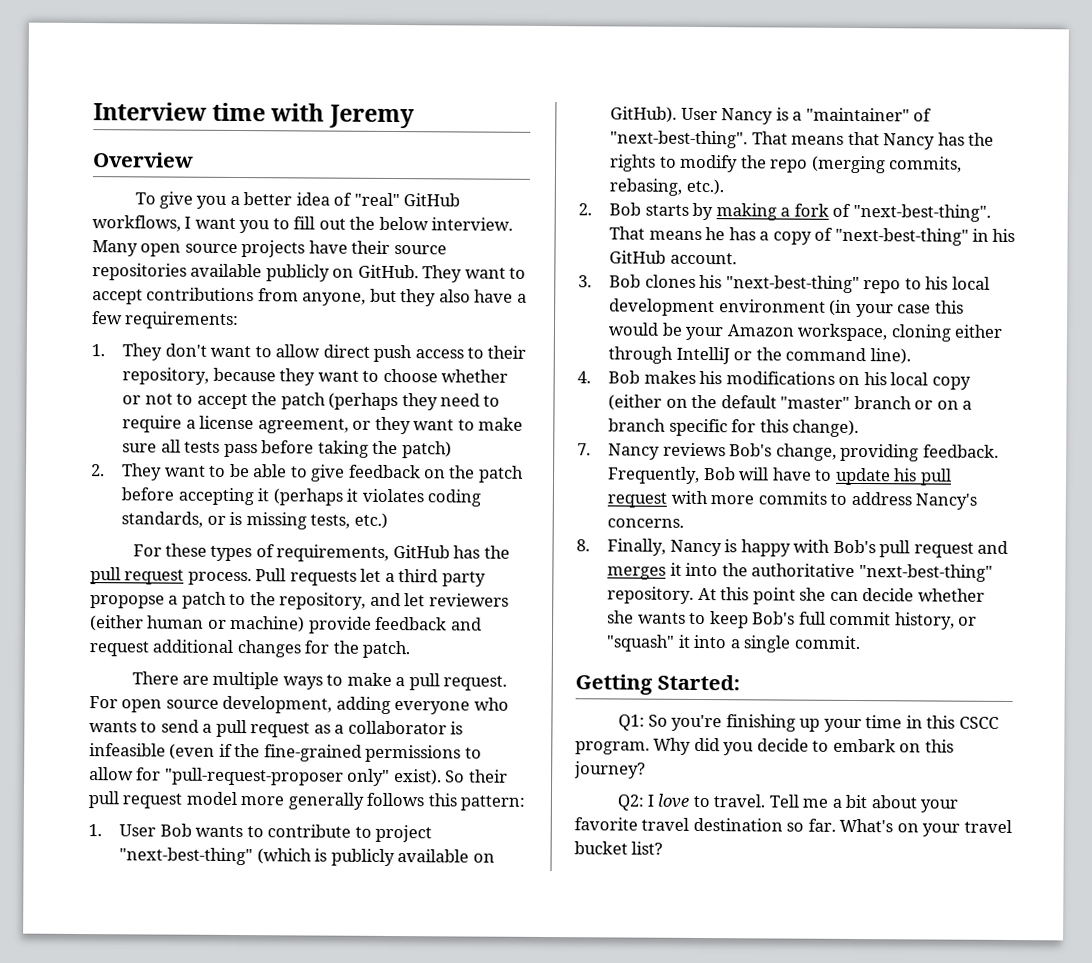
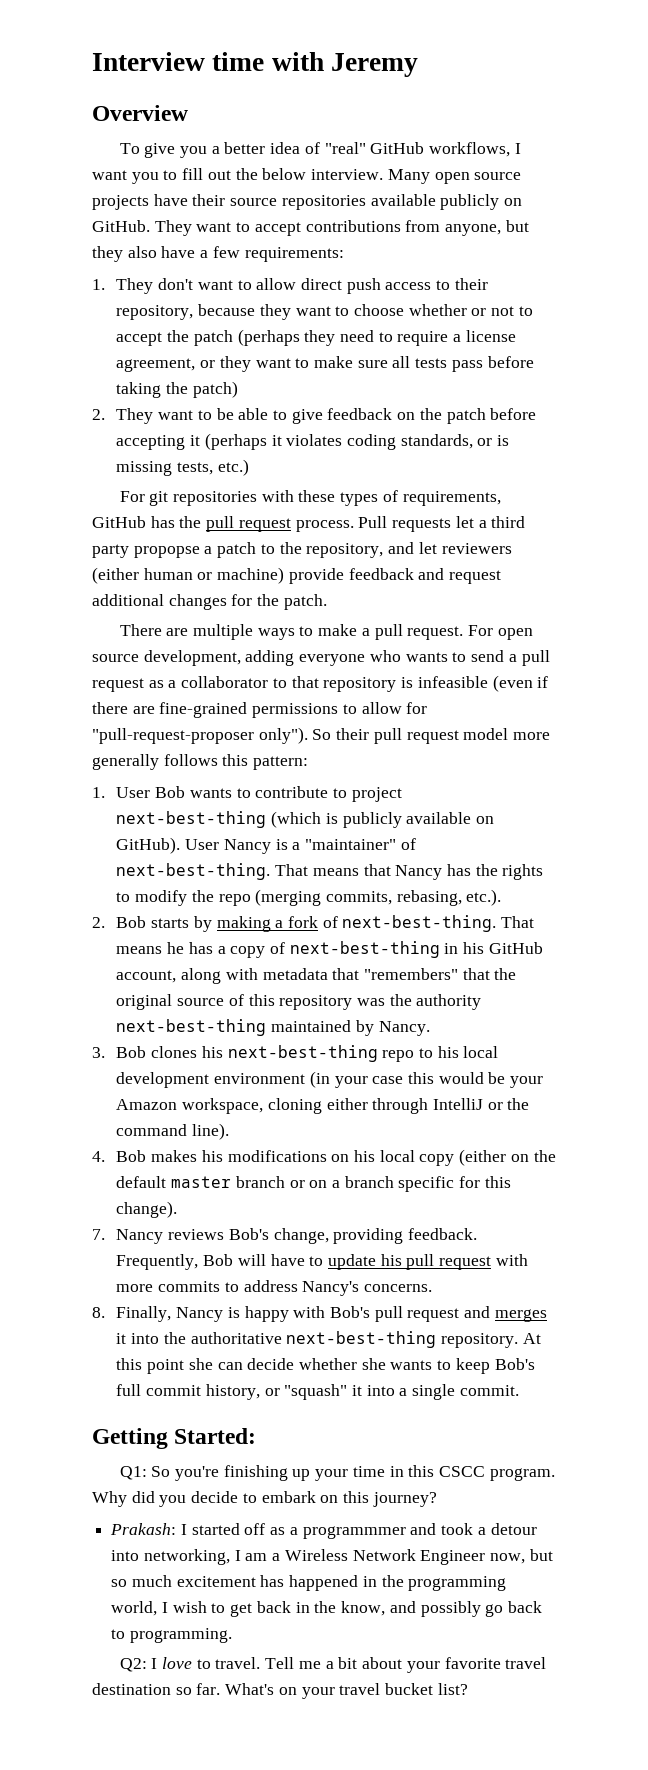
(162, 550) none -> [149,490,294,506] git repositories with
(447, 727) none -> [272,676,397,692] to that repository
[234,743,261,758] the -> [92,702,155,714] there are
[347,768,442,786] only" exist). -> [258,727,308,744] only").
[119,847,254,866] "next-best-thing" -> [116,811,267,828] next-best-thing
[610,130,749,149] "next-best-thing". -> [116,863,271,880] next-best-thing.
[852,203,991,222] "next-best-thing". -> [342,915,497,932] next-best-thing.
[834,227,969,246] "next-best-thing" -> [289,941,440,958] next-best-thing
[669,252,737,265] account. -> [116,968,517,984] [116,994,482,1010] [116,1019,430,1036] account, along with metadata that "remembers" that the original source of this repository was the authority next-best-thing maintained by Nancy.
[725,275,860,294] "next-best-thing" -> [227,1045,378,1062] next-best-thing
[780,396,851,409] "master" -> [171,1176,232,1188] master
[858,564,993,582] "next-best-thing" -> [286,1331,437,1348] next-best-thing
(646, 770) none -> [110,1523,537,1539] [111,1549,553,1565] [111,1575,507,1591] [111,1601,542,1617] [111,1628,232,1643] // Prakash: I started off as a programmmer and took a detour into networking, I am a Wireless Network Engineer now, but so much excitement has happened in the programming world, I wish to get back in the know, and possibly go back to programming.

